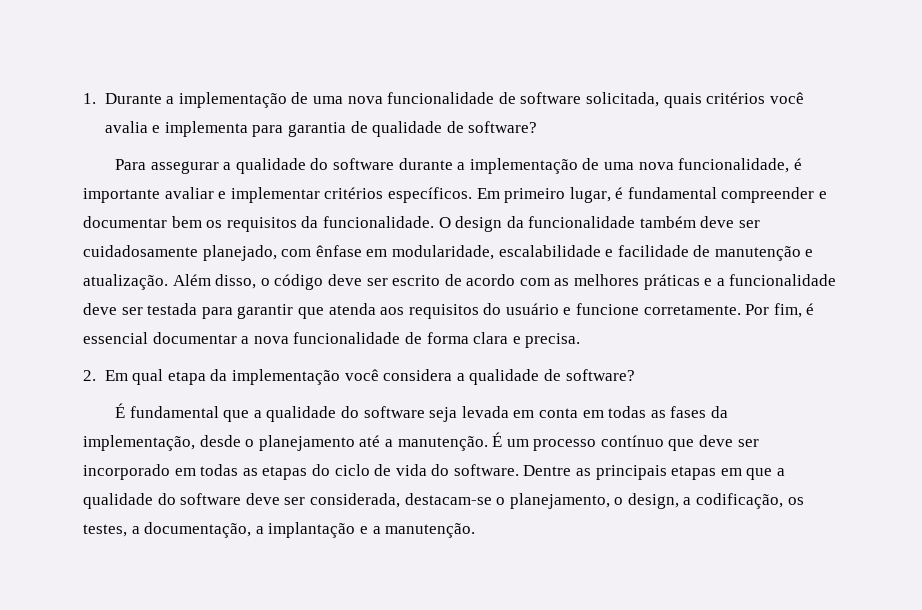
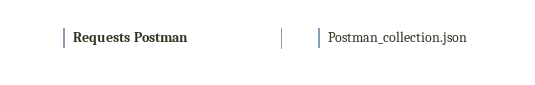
[83,92,804,108] [104,121,538,137] [115,158,802,174] [83,187,828,203] [83,216,761,232] [83,245,814,261] [83,274,837,290] [83,303,815,319] [83,332,581,348] [83,369,635,385] [115,403,728,422] [83,432,759,451] [83,464,786,480] [83,493,804,509] [83,522,476,538] 1. Durante a implementação de uma nova funcionalidade de software solicitada, quais critérios você avalia e implementa para garantia de qualidade de software? // Para assegurar a qualidade do software durante a implementação de uma nova funcionalidade, é importante avaliar e implementar critérios específicos. Em primeiro lugar, é fundamental compreender e documentar bem os requisitos da funcionalidade. O design da funcionalidade também deve ser cuidadosamente planejado, com ênfase em modularidade, escalabilidade e facilidade de manutenção e atualização. Além disso, o código deve ser escrito de acordo com as melhores práticas e a funcionalidade deve ser testada para garantir que atenda aos requisitos do usuário e funcione corretamente. Por fim, é essencial documentar a nova funcionalidade de forma clara e precisa. // 2. Em qual etapa da implementação você considera a qualidade de software? // É fundamental que a qualidade do software seja levada em conta em todas as fases da implementação, desde o planejamento até a manutenção. É um processo contínuo que deve ser incorporado em todas as etapas do ciclo de vida do software. Dentre as principais etapas em que a qualidade do software deve ser considerada, destacam-se o planejamento, o design, a codificação, os testes, a documentação, a implantação e a manutenção. -> [72,31,467,45] Requests Postman Postman_collection.json

